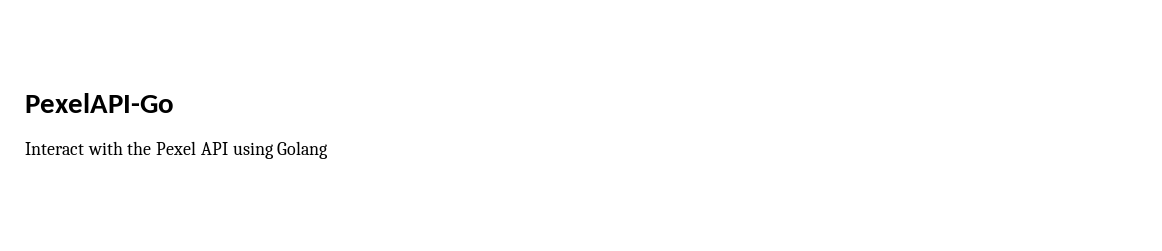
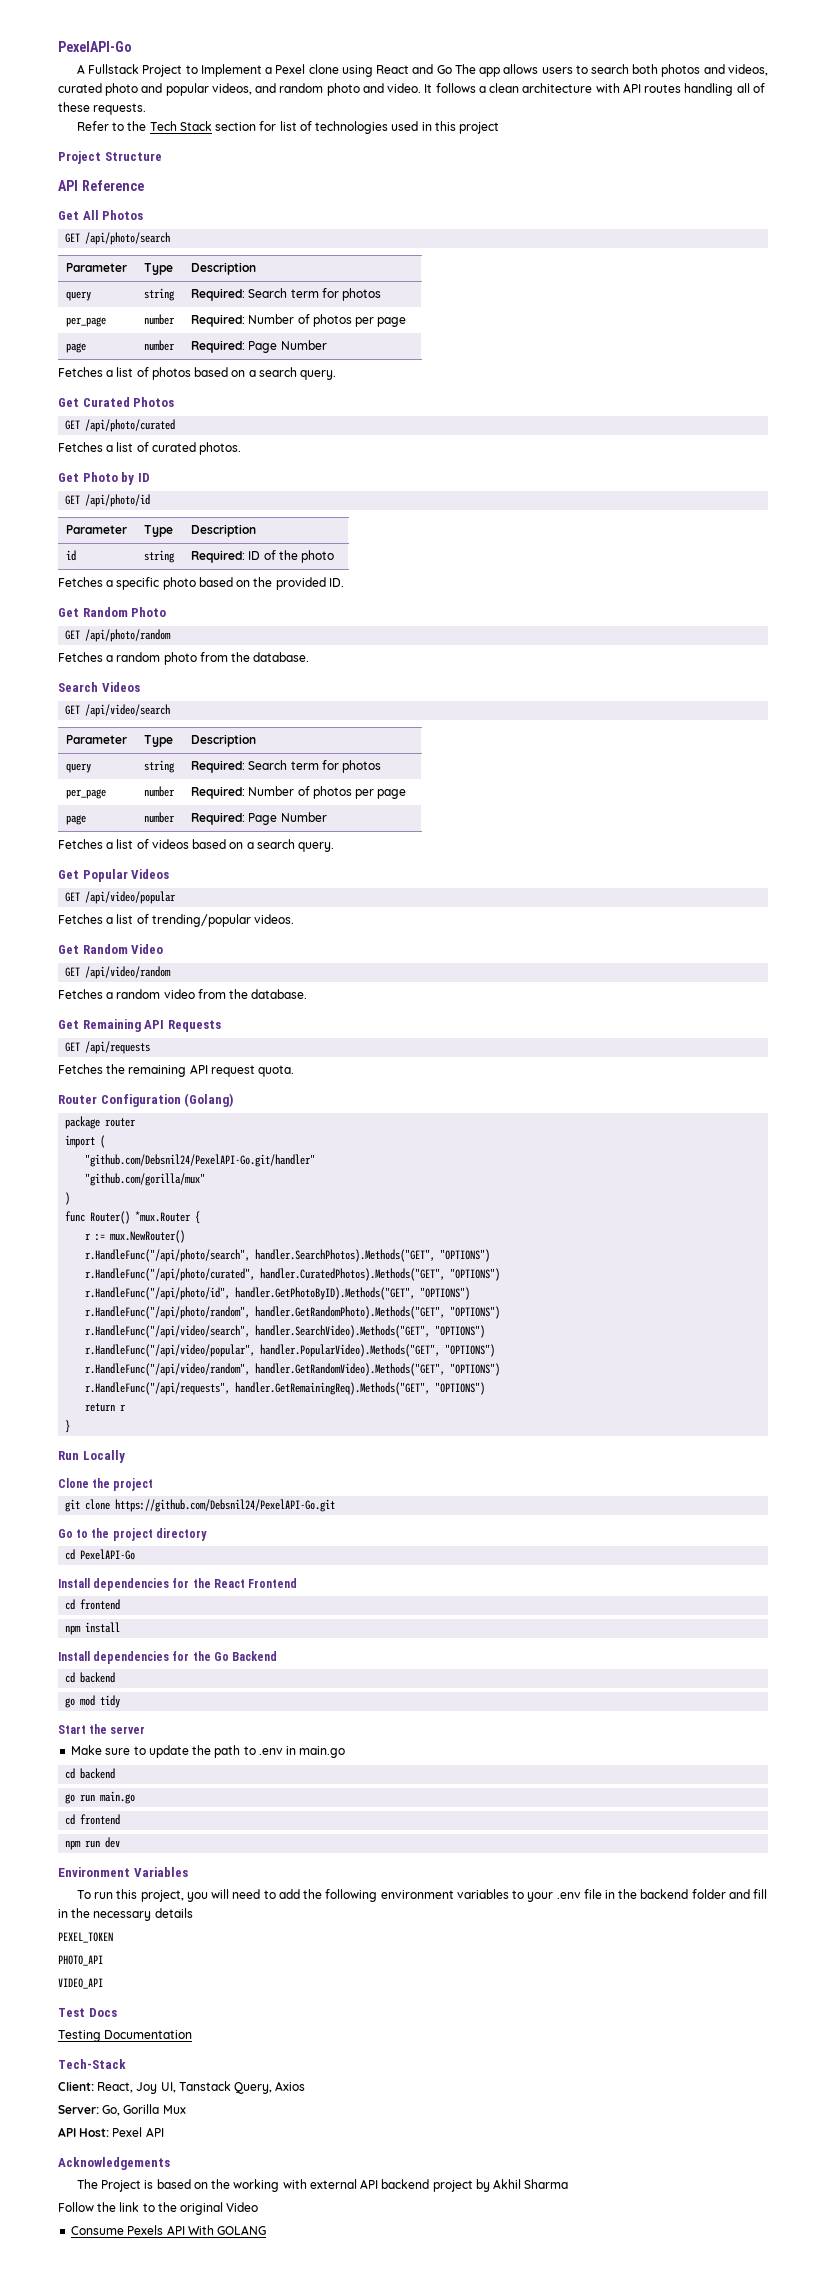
[25,93,174,113] [25,141,329,159] PexelAPI-Go // Interact with the Pexel API using Golang -> [58,41,132,52] [76,64,768,77] [58,83,765,96] [58,102,147,115] [76,121,500,134] [58,151,162,164] [58,180,144,191] [58,210,144,220] [65,232,171,245] [66,263,128,272] [144,263,174,275] [191,262,257,275] [66,291,92,301] [144,288,176,301] [191,288,382,301] [66,317,107,327] [144,314,176,325] [191,314,407,327] [66,343,87,353] [144,340,176,351] [191,340,327,353] [58,367,337,380] [58,397,175,407] [65,419,176,432] [58,442,242,455] [58,472,150,485] [65,494,151,507] [66,525,128,534] [144,525,174,537] [191,524,257,537] [66,550,77,561] [144,550,176,563] [191,550,335,563] [58,577,344,590] [58,607,167,617] [65,629,172,642] [58,652,310,665] [58,682,140,692] [65,704,171,717] [66,735,128,744] [144,735,174,747] [191,734,257,747] [66,763,92,773] [144,760,176,773] [191,760,382,773] [66,789,107,799] [144,786,176,797] [191,786,407,799] [66,815,87,825] [144,812,176,823] [191,812,327,825] [58,839,335,852] [58,869,170,882] [65,891,177,904] [58,914,295,927] [58,944,164,954] [65,966,172,979] [58,989,308,999] [58,1019,221,1032] [65,1041,151,1054] [58,1064,295,1077] [58,1093,234,1107] [65,1116,137,1129] [65,1135,106,1148] [85,1154,316,1167] [85,1173,206,1186] [65,1192,71,1205] [65,1211,201,1224] [85,1230,186,1243] [85,1249,491,1262] [85,1268,501,1281] [85,1287,471,1300] [85,1306,501,1319] [85,1325,486,1338] [85,1344,496,1357] [85,1363,501,1376] [85,1382,486,1395] [85,1403,127,1412] [65,1420,71,1433] [58,1450,125,1463] [58,1478,154,1491] [65,1499,336,1512] [58,1528,207,1541] [65,1549,136,1560] [58,1578,298,1591] [65,1599,121,1610] [65,1622,121,1635] [58,1651,278,1664] [65,1672,116,1683] [65,1695,121,1708] [58,1724,146,1734] [71,1745,346,1758] [65,1768,116,1779] [65,1791,136,1804] [65,1814,121,1825] [65,1837,121,1850] [58,1867,188,1877] [76,1889,768,1902] [58,1908,193,1921] [58,1932,113,1943] [58,1955,103,1966] [58,1978,103,1989] [58,2008,117,2017] [58,2030,193,2042] [58,2059,126,2069] [58,2081,306,2094] [58,2104,186,2116] [58,2127,164,2137] [58,2157,170,2170] [76,2179,569,2192] [58,2202,259,2215] [71,2225,267,2235] PexelAPI-Go // A Fullstack Project to Implement a Pexel clone using React and Go The app allows users to search both photos and videos, curated photo and popular videos, and random photo and video. It follows a clean architecture with API routes handling all of these requests. // Refer to the Tech Stack section for list of technologies used in this project // Project Structure // API Reference // Get All Photos // GET /api/photo/search // Parameter | Type | Description // query | string | Required: Search term for photos // per_page | number | Required: Number of photos per page // page | number | Required: Page Number // Fetches a list of photos based on a search query. // Get Curated Photos // GET /api/photo/curated // Fetches a list of curated photos. // Get Photo by ID // GET /api/photo/id // Parameter | Type | Description // id | string | Required: ID of the photo // Fetches a specific photo based on the provided ID. // Get Random Photo // GET /api/photo/random // Fetches a random photo from the database. // Search Videos // GET /api/video/search // Parameter | Type | Description // query | string | Required: Search term for photos // per_page | number | Required: Number of photos per page // page | number | Required: Page Number // Fetches a list of videos based on a search query. // Get Popular Videos // GET /api/video/popular // Fetches a list of trending/popular videos. // Get Random Video // GET /api/video/random // Fetches a random video from the database. // Get Remaining API Requests // GET /api/requests // Fetches the remaining API request quota. // Router Configuration (Golang) // package router // import ( // "github.com/Debsnil24/PexelAPI-Go.git/handler" // "github.com/gorilla/mux" // ) // func Router() *mux.Router { // r := mux.NewRouter() // r.HandleFunc("/api/photo/search", handler.SearchPhotos).Methods("GET", "OPTIONS") // r.HandleFunc("/api/photo/curated", handler.CuratedPhotos).Methods("GET", "OPTIONS") // r.HandleFunc("/api/photo/id", handler.GetPhotoByID).Methods("GET", "OPTIONS") // r.HandleFunc("/api/photo/random", handler.GetRandomPhoto).Methods("GET", "OPTIONS") // r.HandleFunc("/api/video/search", handler.SearchVideo).Methods("GET", "OPTIONS") // r.HandleFunc("/api/video/popular", handler.PopularVideo).Methods("GET", "OPTIONS") // r.HandleFunc("/api/video/random", handler.GetRandomVideo).Methods("GET", "OPTIONS") // r.HandleFunc("/api/requests", handler.GetRemainingReq).Methods("GET", "OPTIONS") // return r // } // Run Locally // Clone the project // git clone https://github.com/Debsnil24/PexelAPI-Go.git // Go to the project directory // cd PexelAPI-Go // Install dependencies for the React Frontend // cd frontend // npm install // Install dependencies for the Go Backend // cd backend // go mod tidy // Start the server // Make sure to update the path to .env in main.go // cd backend // go run main.go // cd frontend // npm run dev // Environment Variables // To run this project, you will need to add the following environment variables to your .env file in the backend folder and fill in the necessary details // PEXEL_TOKEN // PHOTO_API // VIDEO_API // Test Docs // Testing Documentation // Tech-Stack // Client: React, Joy UI, Tanstack Query, Axios // Server: Go, Gorilla Mux // API Host: Pexel API // Acknowledgements // The Project is based on the working with external API backend project by Akhil Sharma // Follow the link to the original Video // Consume Pexels API With GOLANG

